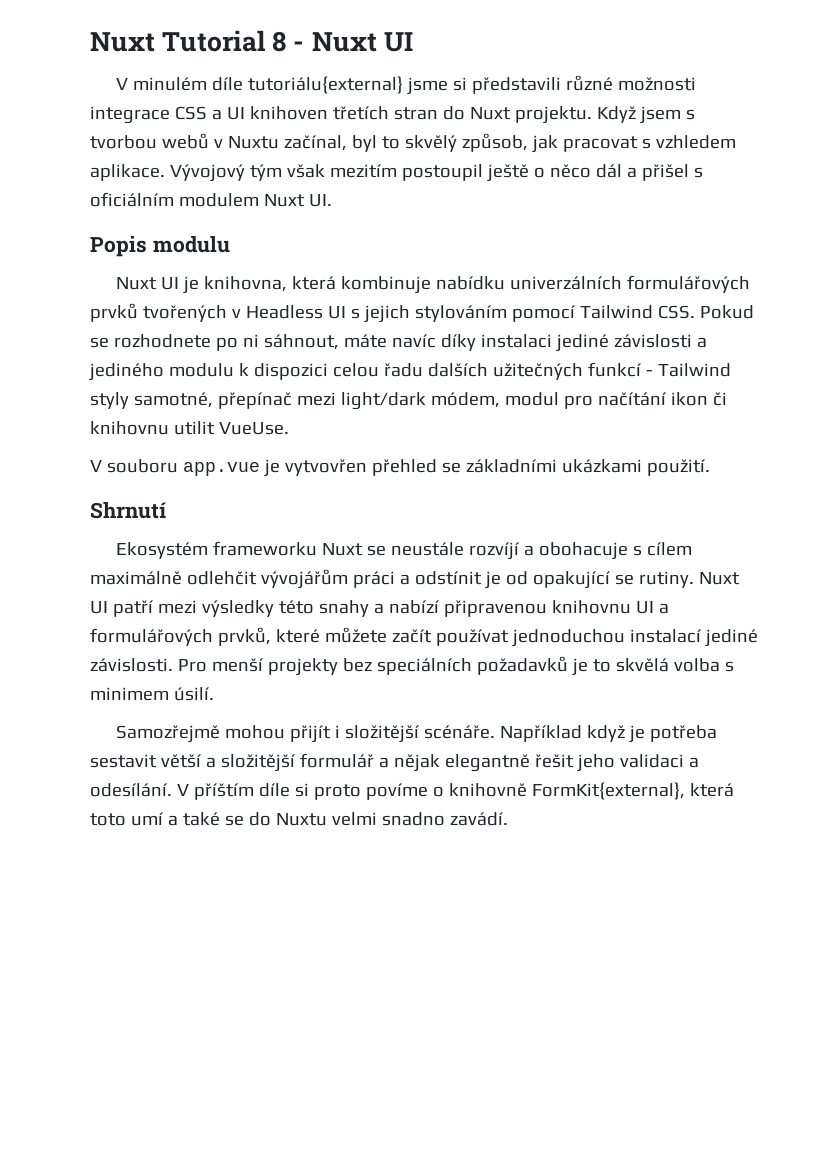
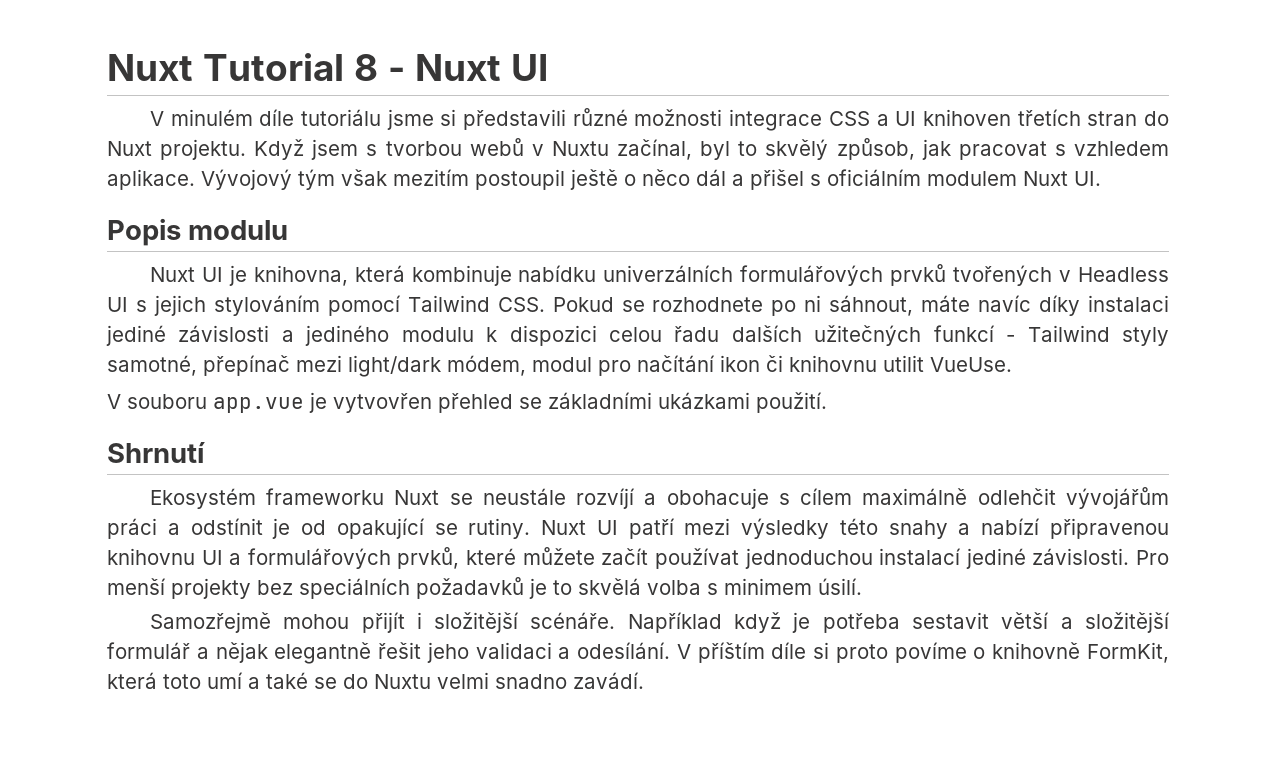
[248,76,404,94] tutoriálu{external} -> [300,109,381,126] tutoriálu
[531,782,685,800] FormKit{external}, -> [1086,642,1169,663] FormKit,

